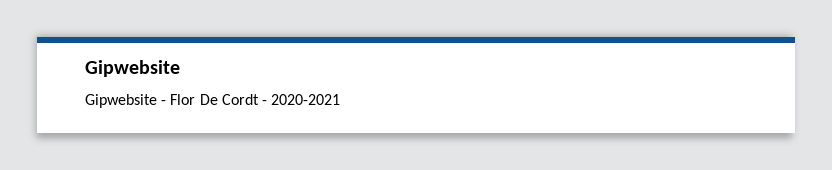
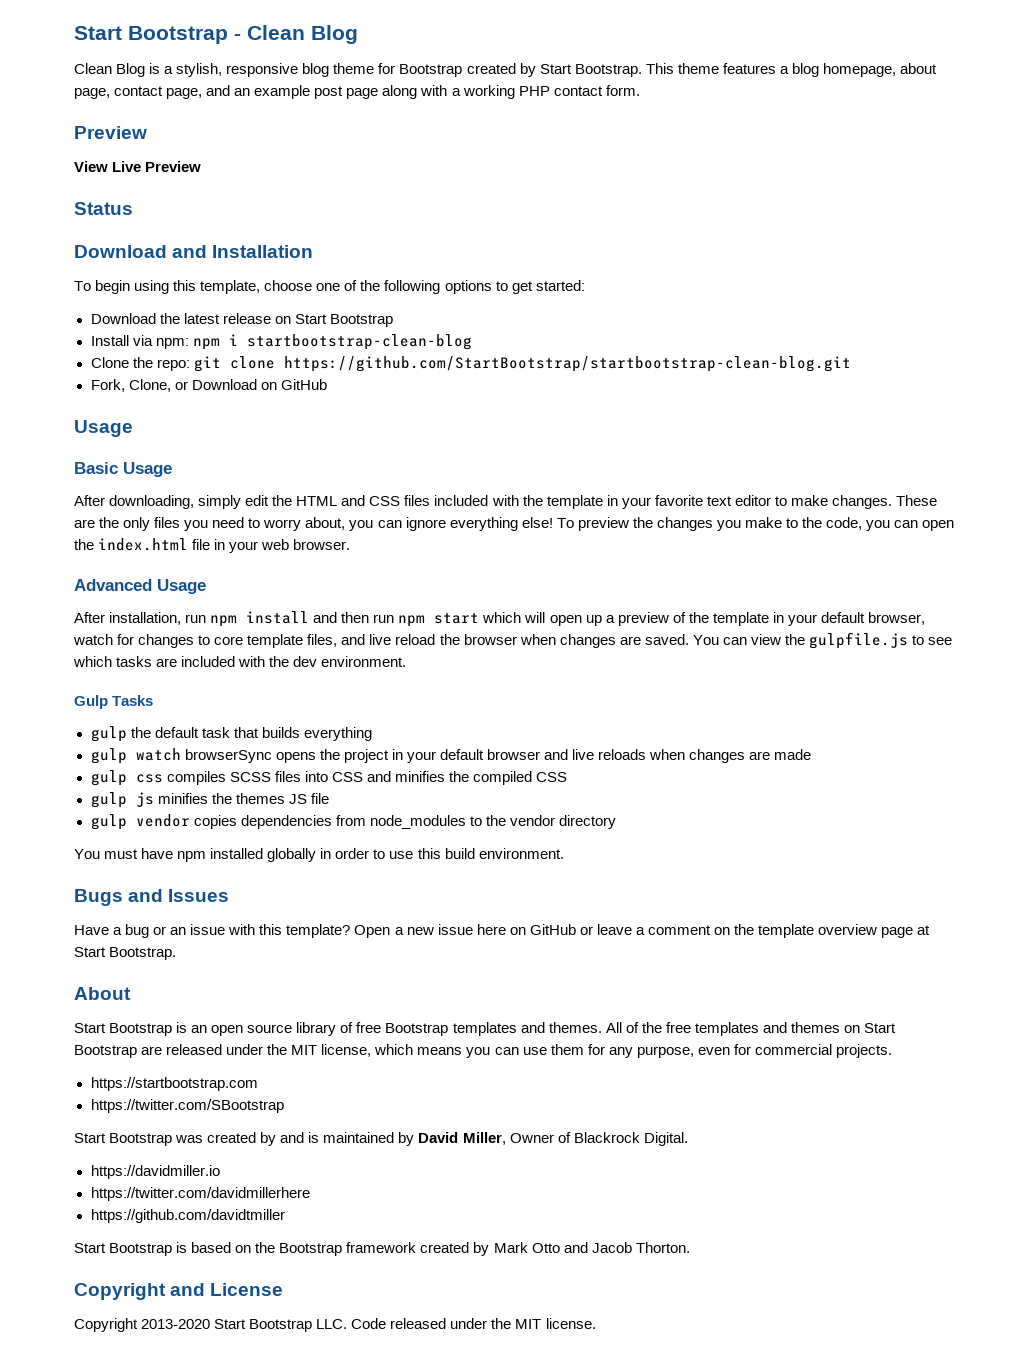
[85,60,180,77] [85,94,341,108] Gipwebsite // Gipwebsite - Flor De Cordt - 2020-2021 -> [74,25,358,44] [74,63,937,77] [74,85,640,99] [74,126,147,139] [74,161,202,172] [74,202,133,215] [74,245,314,258] [74,280,585,294] [90,313,393,327] [90,334,472,350] [90,356,851,372] [90,379,327,392] [74,420,133,437] [74,462,172,477] [74,495,938,509] [74,517,955,531] [74,538,351,553] [74,579,206,594] [74,611,925,627] [73,632,953,649] [73,656,407,667] [74,695,154,709] [90,726,372,742] [90,748,812,764] [90,770,568,786] [90,792,329,808] [90,814,616,830] [74,848,564,862] [74,889,230,906] [74,924,931,938] [74,947,177,960] [74,987,131,1000] [74,1022,897,1036] [74,1044,892,1058] [90,1077,258,1091] [90,1099,284,1113] [74,1132,688,1146] [90,1165,220,1179] [90,1187,310,1201] [90,1209,285,1223] [74,1242,690,1256] [74,1283,284,1300] [74,1318,596,1332] Start Bootstrap - Clean Blog // Clean Blog is a stylish, responsive blog theme for Bootstrap created by Start Bootstrap. This theme features a blog homepage, about page, contact page, and an example post page along with a working PHP contact form. // Preview // View Live Preview // Status // Download and Installation // To begin using this template, choose one of the following options to get started: // Download the latest release on Start Bootstrap // Install via npm: npm i startbootstrap-clean-blog // Clone the repo: git clone https://github.com/StartBootstrap/startbootstrap-clean-blog.git // Fork, Clone, or Download on GitHub // Usage // Basic Usage // After downloading, simply edit the HTML and CSS files included with the template in your favorite text editor to make changes. These are the only files you need to worry about, you can ignore everything else! To preview the changes you make to the code, you can open the index.html file in your web browser. // Advanced Usage // After installation, run npm install and then run npm start which will open up a preview of the template in your default browser, watch for changes to core template files, and live reload the browser when changes are saved. You can view the gulpfile.js to see which tasks are included with the dev environment. // Gulp Tasks // gulp the default task that builds everything // gulp watch browserSync opens the project in your default browser and live reloads when changes are made // gulp css compiles SCSS files into CSS and minifies the compiled CSS // gulp js minifies the themes JS file // gulp vendor copies dependencies from node_modules to the vendor directory // You must have npm installed globally in order to use this build environment. // Bugs and Issues // Have a bug or an issue with this template? Open a new issue here on GitHub or leave a comment on the template overview page at Start Bootstrap. // About // Start Bootstrap is an open source library of free Bootstrap templates and themes. All of the free templates and themes on Start Bootstrap are released under the MIT license, which means you can use them for any purpose, even for commercial projects. // https://startbootstrap.com // https://twitter.com/SBootstrap // Start Bootstrap was created by and is maintained by David Miller, Owner of Blackrock Digital. // https://davidmiller.io // https://twitter.com/davidmillerhere // https://github.com/davidtmiller // Start Bootstrap is based on the Bootstrap framework created by Mark Otto and Jacob Thorton. // Copyright and License // Copyright 2013-2020 Start Bootstrap LLC. Code released under the MIT license.

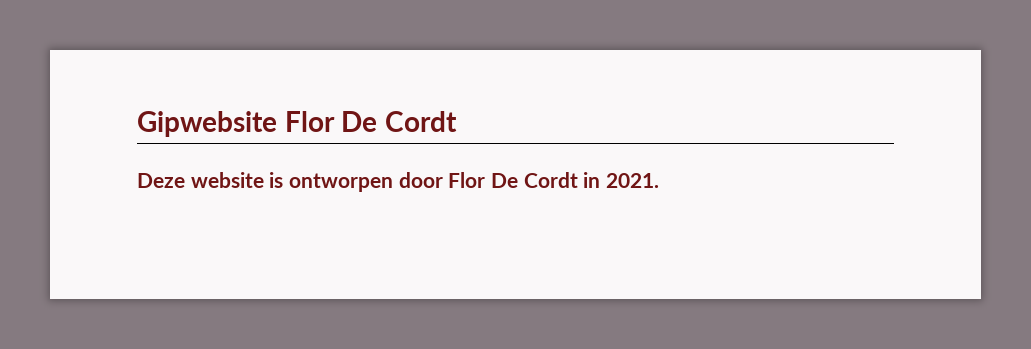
[74,25,358,44] [74,63,937,77] [74,85,640,99] [74,126,147,139] [74,161,202,172] [74,202,133,215] [74,245,314,258] [74,280,585,294] [90,313,393,327] [90,334,472,350] [90,356,851,372] [90,379,327,392] [74,420,133,437] [74,462,172,477] [74,495,938,509] [74,517,955,531] [74,538,351,553] [74,579,206,594] [74,611,925,627] [73,632,953,649] [73,656,407,667] [74,695,154,709] [90,726,372,742] [90,748,812,764] [90,770,568,786] [90,792,329,808] [90,814,616,830] [74,848,564,862] [74,889,230,906] [74,924,931,938] [74,947,177,960] [74,987,131,1000] [74,1022,897,1036] [74,1044,892,1058] [90,1077,258,1091] [90,1099,284,1113] [74,1132,688,1146] [90,1165,220,1179] [90,1187,310,1201] [90,1209,285,1223] [74,1242,690,1256] [74,1283,284,1300] [74,1318,596,1332] Start Bootstrap - Clean Blog // Clean Blog is a stylish, responsive blog theme for Bootstrap created by Start Bootstrap. This theme features a blog homepage, about page, contact page, and an example post page along with a working PHP contact form. // Preview // View Live Preview // Status // Download and Installation // To begin using this template, choose one of the following options to get started: // Download the latest release on Start Bootstrap // Install via npm: npm i startbootstrap-clean-blog // Clone the repo: git clone https://github.com/StartBootstrap/startbootstrap-clean-blog.git // Fork, Clone, or Download on GitHub // Usage // Basic Usage // After downloading, simply edit the HTML and CSS files included with the template in your favorite text editor to make changes. These are the only files you need to worry about, you can ignore everything else! To preview the changes you make to the code, you can open the index.html file in your web browser. // Advanced Usage // After installation, run npm install and then run npm start which will open up a preview of the template in your default browser, watch for changes to core template files, and live reload the browser when changes are saved. You can view the gulpfile.js to see which tasks are included with the dev environment. // Gulp Tasks // gulp the default task that builds everything // gulp watch browserSync opens the project in your default browser and live reloads when changes are made // gulp css compiles SCSS files into CSS and minifies the compiled CSS // gulp js minifies the themes JS file // gulp vendor copies dependencies from node_modules to the vendor directory // You must have npm installed globally in order to use this build environment. // Bugs and Issues // Have a bug or an issue with this template? Open a new issue here on GitHub or leave a comment on the template overview page at Start Bootstrap. // About // Start Bootstrap is an open source library of free Bootstrap templates and themes. All of the free templates and themes on Start Bootstrap are released under the MIT license, which means you can use them for any purpose, even for commercial projects. // https://startbootstrap.com // https://twitter.com/SBootstrap // Start Bootstrap was created by and is maintained by David Miller, Owner of Blackrock Digital. // https://davidmiller.io // https://twitter.com/davidmillerhere // https://github.com/davidtmiller // Start Bootstrap is based on the Bootstrap framework created by Mark Otto and Jacob Thorton. // Copyright and License // Copyright 2013-2020 Start Bootstrap LLC. Code released under the MIT license. -> [137,111,457,137] [137,172,660,192] Gipwebsite Flor De Cordt // Deze website is ontworpen door Flor De Cordt in 2021.

